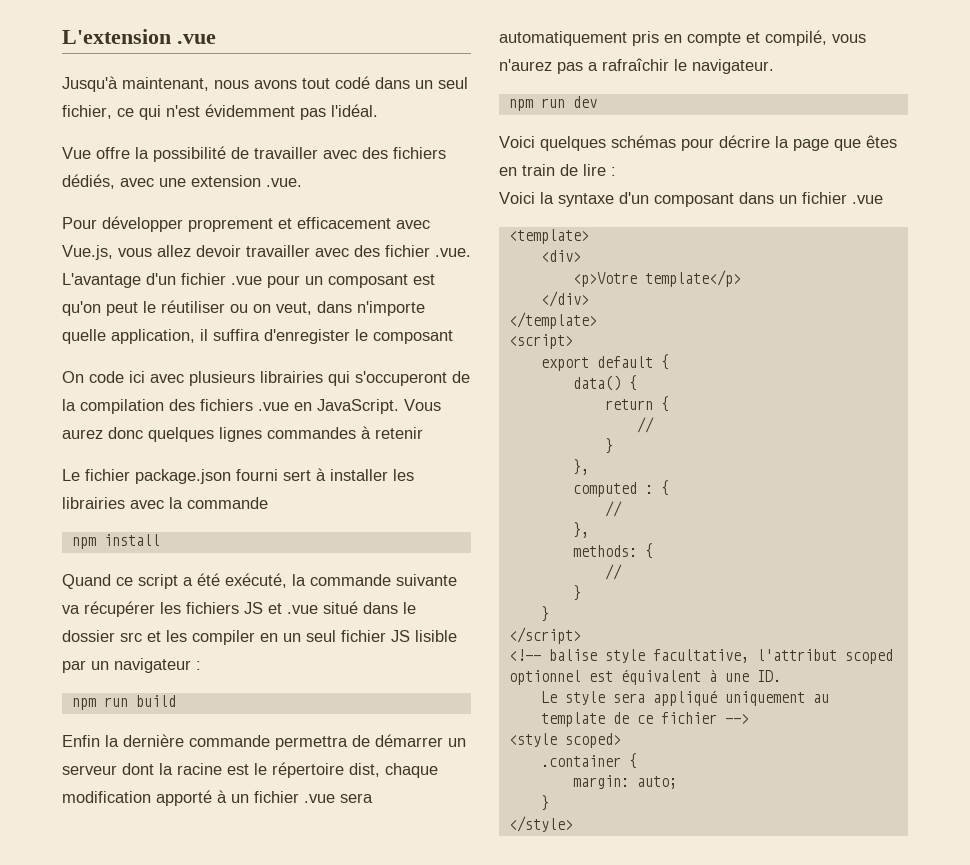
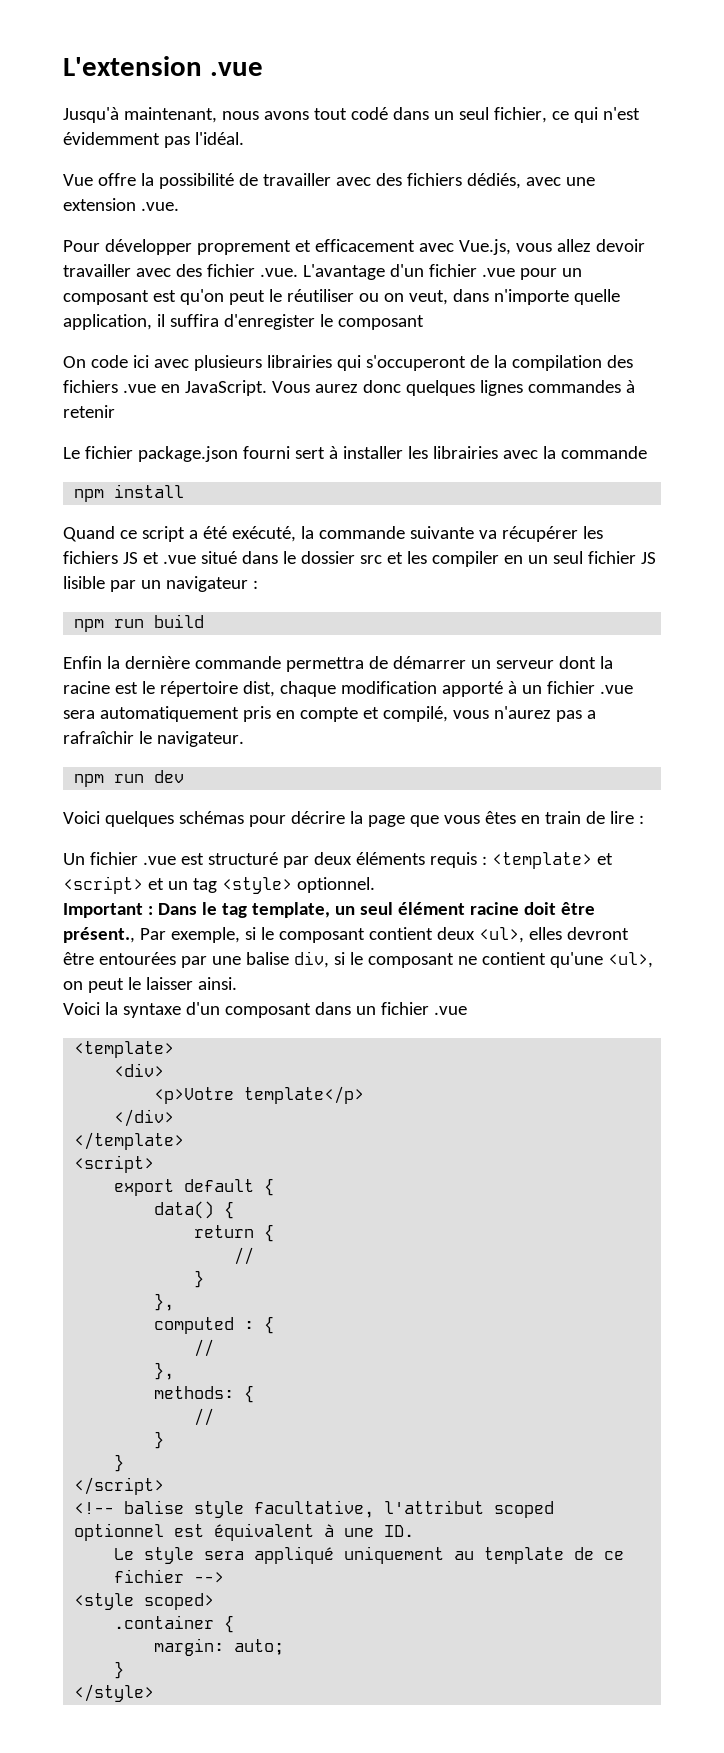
(861, 145) none -> [443,815,480,824] vous
(616, 171) none -> [63,852,613,869] [63,876,375,894] [63,902,595,918] [63,927,629,943] [63,951,653,968] [63,977,237,993] // Un fichier .vue est structuré par deux éléments requis : <template> et <script> et un tag <style> optionnel. // Important : Dans le tag template, un seul élément racine doit être présent., Par exemple, si le composant contient deux <ul>, elles devront être entourées par une balise div, si le composant ne contient qu'une <ul>, on peut le laisser ainsi.

